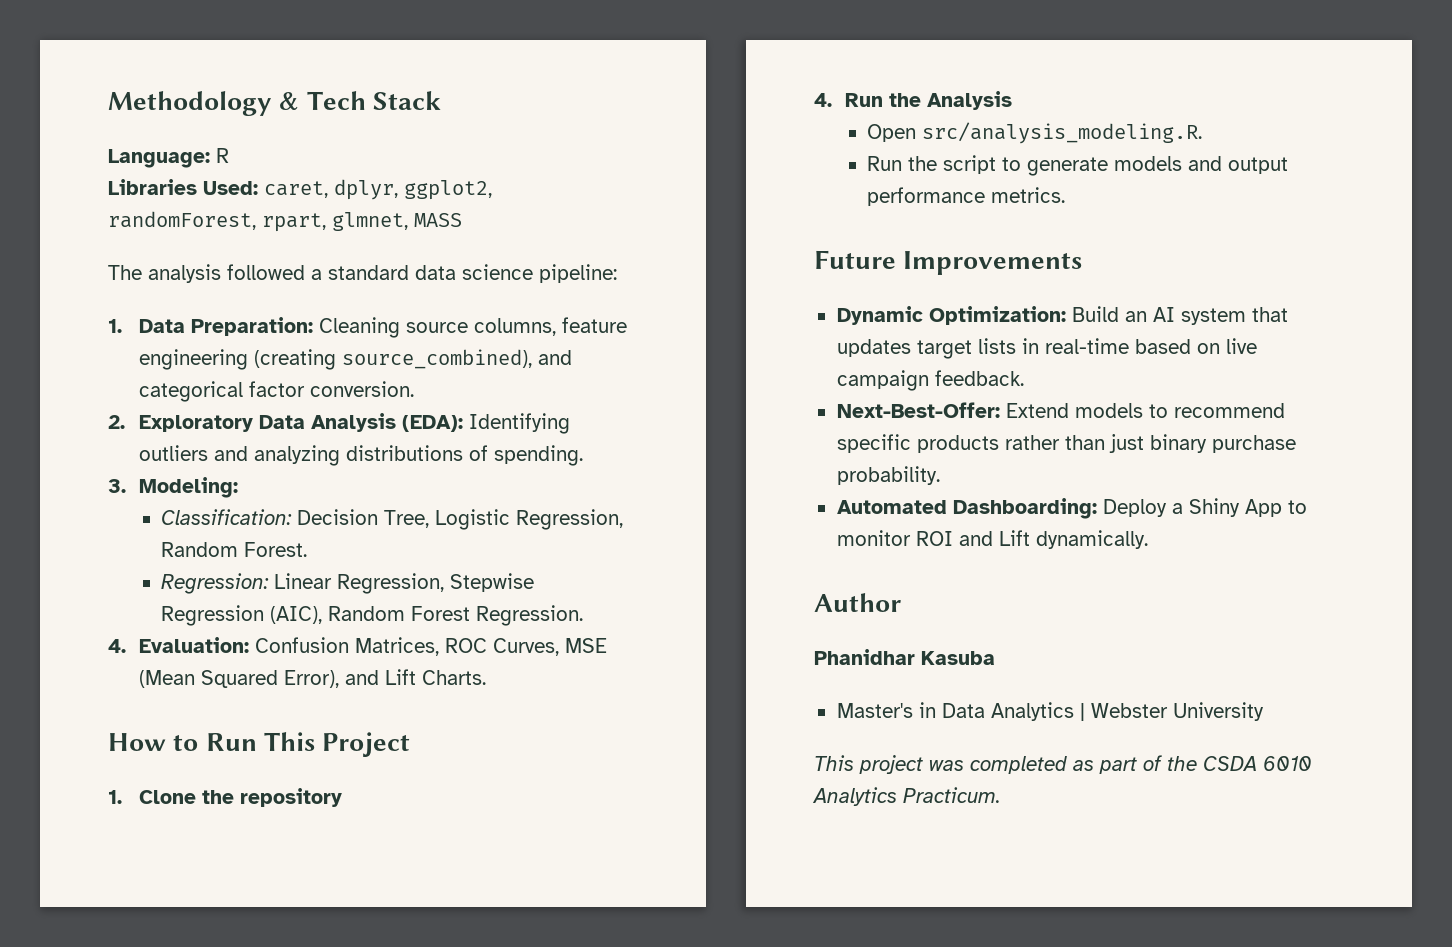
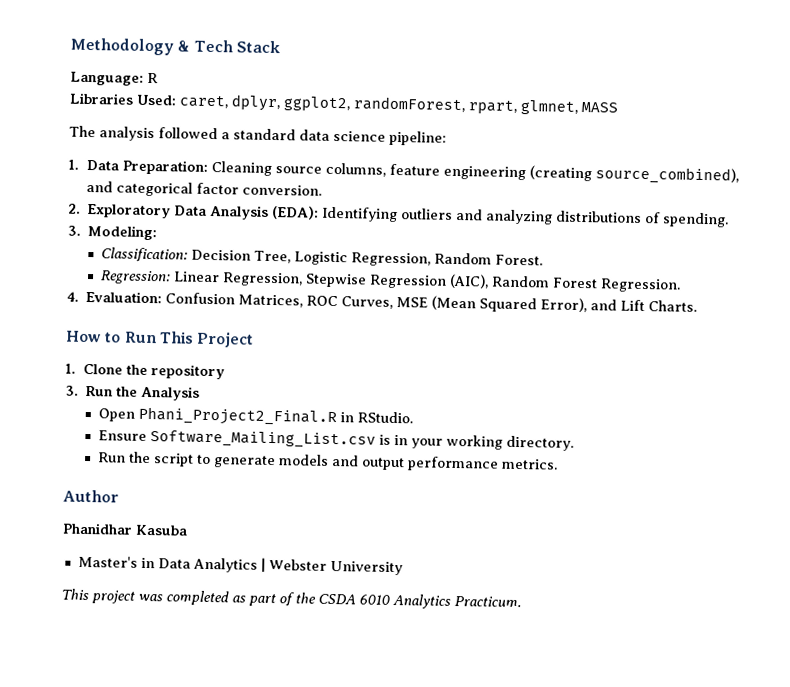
[814,93,832,107] 4. -> [65,385,79,396] 3.
[922,122,1203,144] src/analysis_modeling.R. -> [138,406,414,427] [98,430,575,451] Phani_Project2_Final.R in RStudio. // Ensure Software_Mailing_List.csv is in your working directory.
[814,250,1083,275] [836,306,1288,325] [836,338,1257,359] [836,370,1024,391] [836,402,1285,418] [836,434,1296,453] [836,466,940,485] [836,498,1307,519] [836,530,1148,549] // Future Improvements // Dynamic Optimization: Build an AI system that updates target lists in real-time based on live campaign feedback. // Next-Best-Offer: Extend models to recommend specific products rather than just binary purchase probability. // Automated Dashboarding: Deploy a Shiny App to monitor ROI and Lift dynamically. -> (559, 464) none

